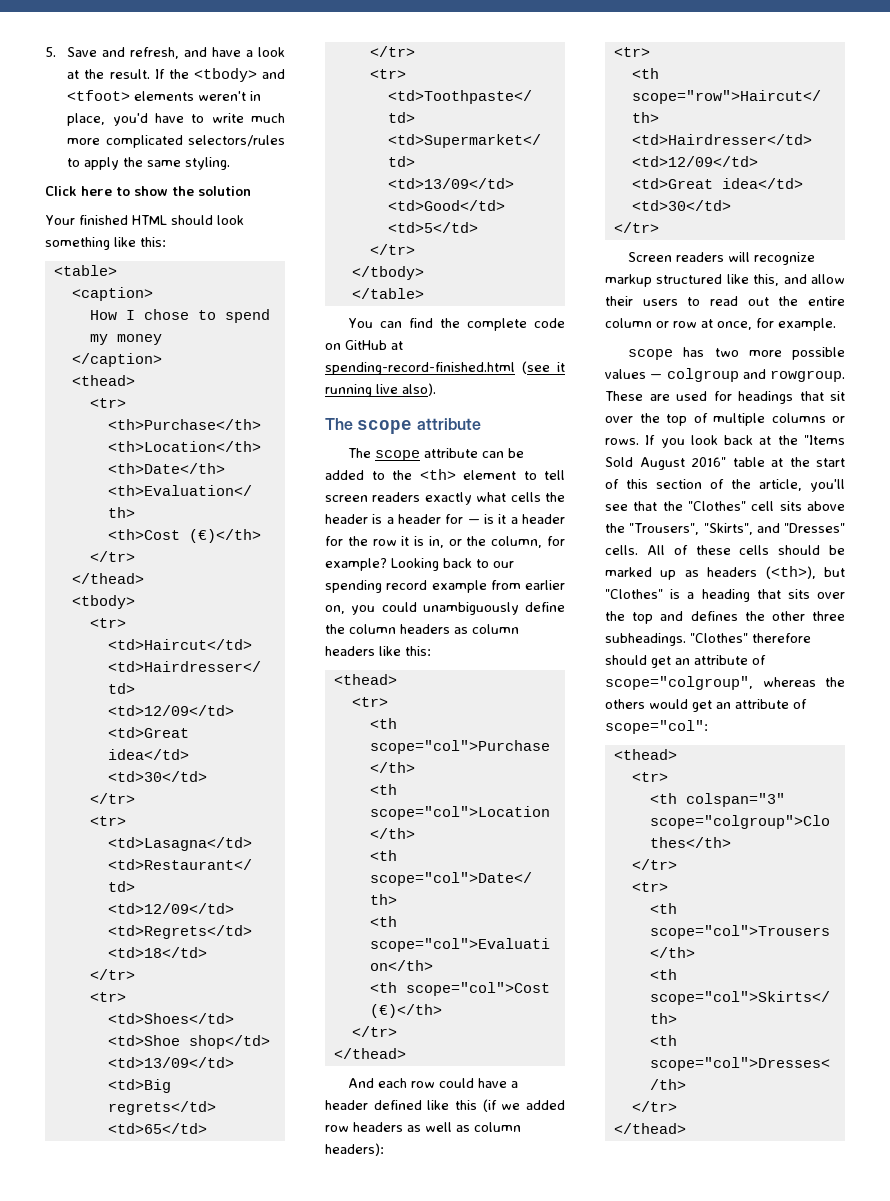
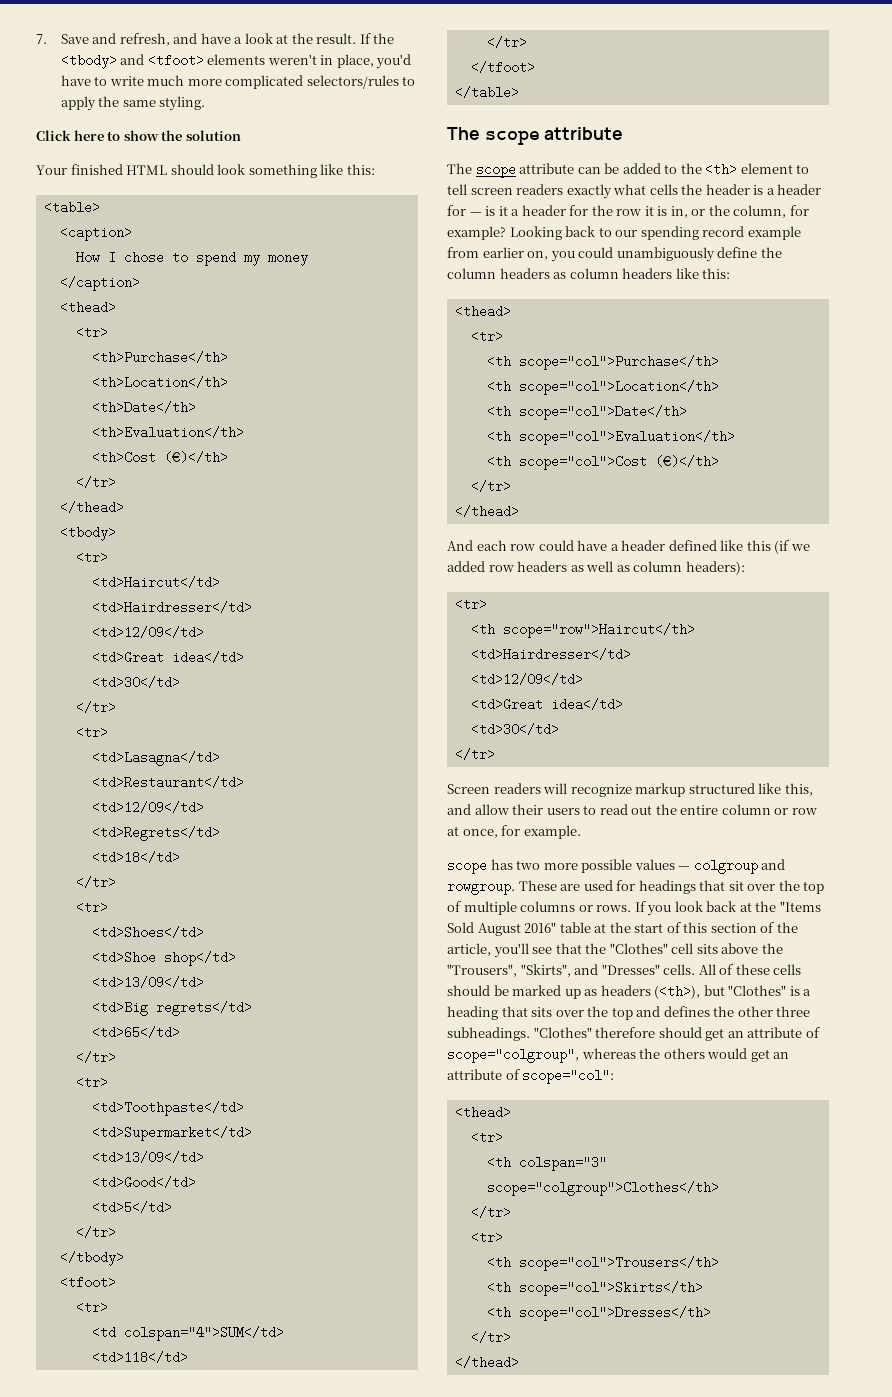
[45,47,56,57] 5. -> [36,34,47,44] 7.
[351,288,424,299] [348,318,565,331] [325,340,403,350] [325,361,565,375] [325,383,436,397] </table> // You can find the complete code on GitHub at spending-record-finished.html (see it running live also). -> [59,1276,116,1289] [75,1301,108,1314] [91,1326,284,1341] [91,1351,188,1364] [486,36,527,49] [470,61,535,74] [454,86,519,99] <tfoot> // <tr> // <td colspan="4">SUM</td> // <td>118</td> // </tr> // </tfoot> // </table>

